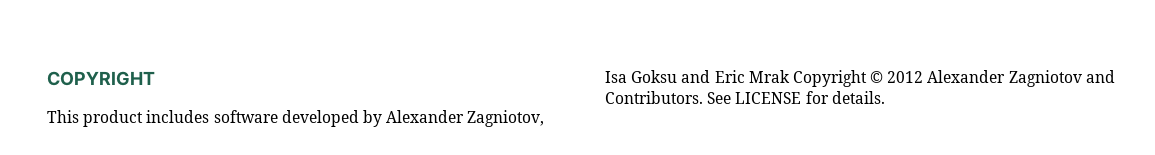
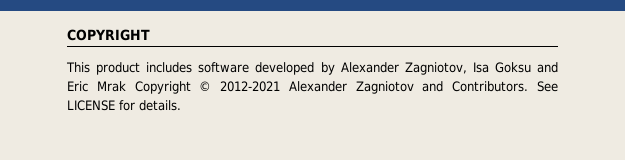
[887,71,924,83] 2012 -> [220,81,281,92] 2012-2021

